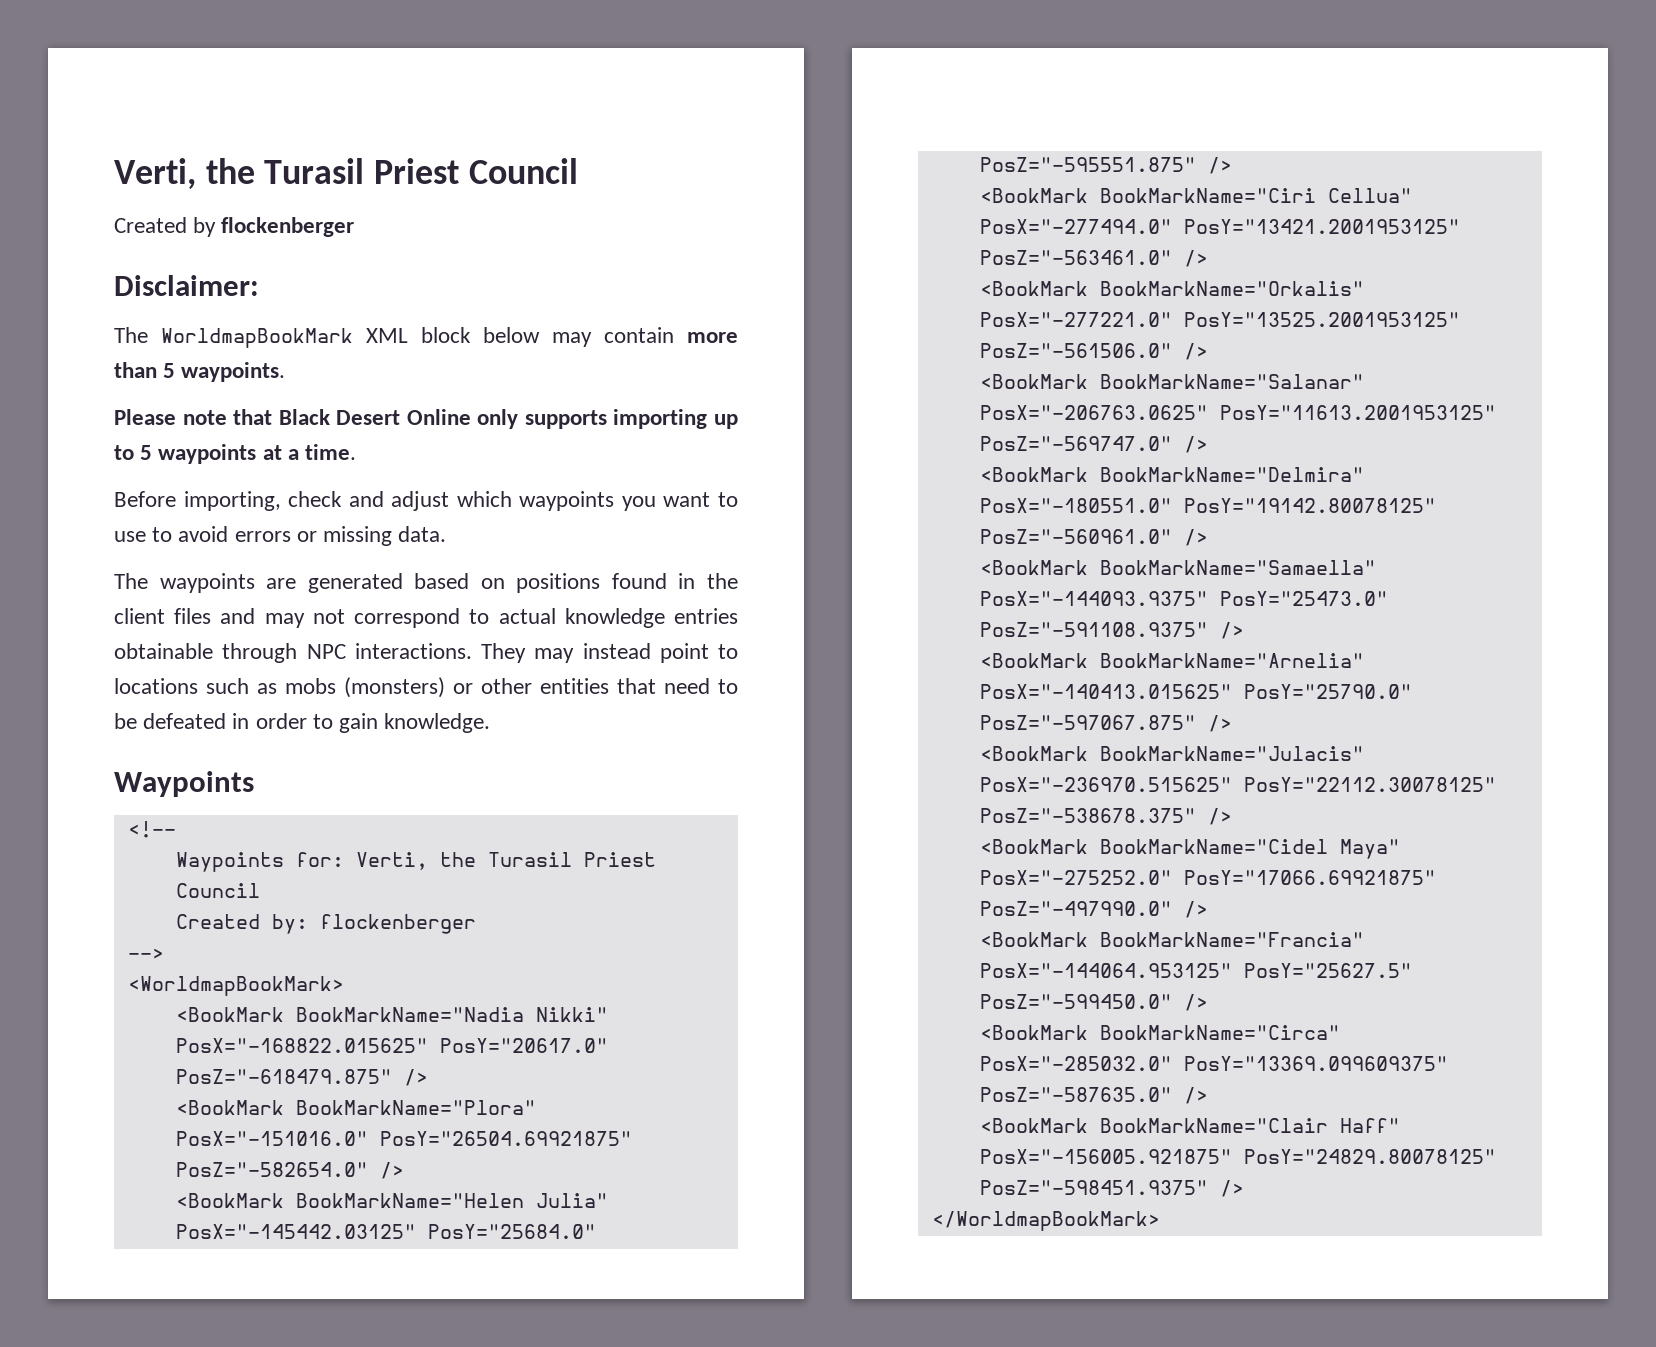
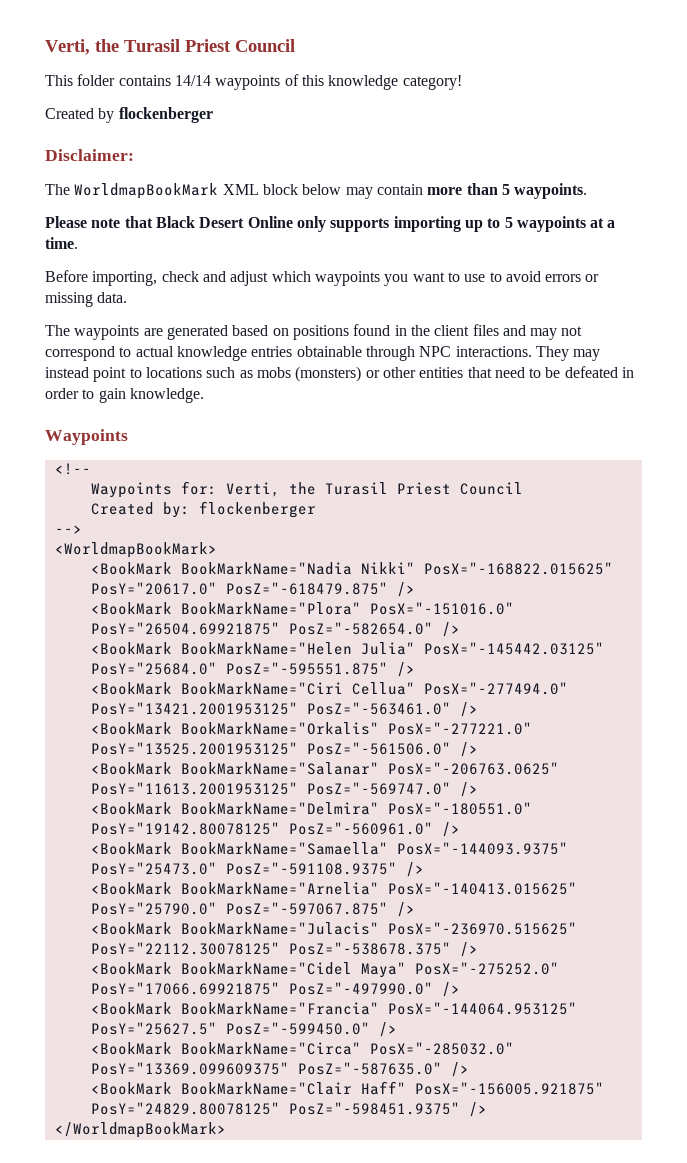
[114,158,578,190] Verti, the Turasil Priest Council -> [45,39,295,55] [45,74,462,90] Verti, the Turasil Priest Council // This folder contains 14/14 waypoints of this knowledge category!

